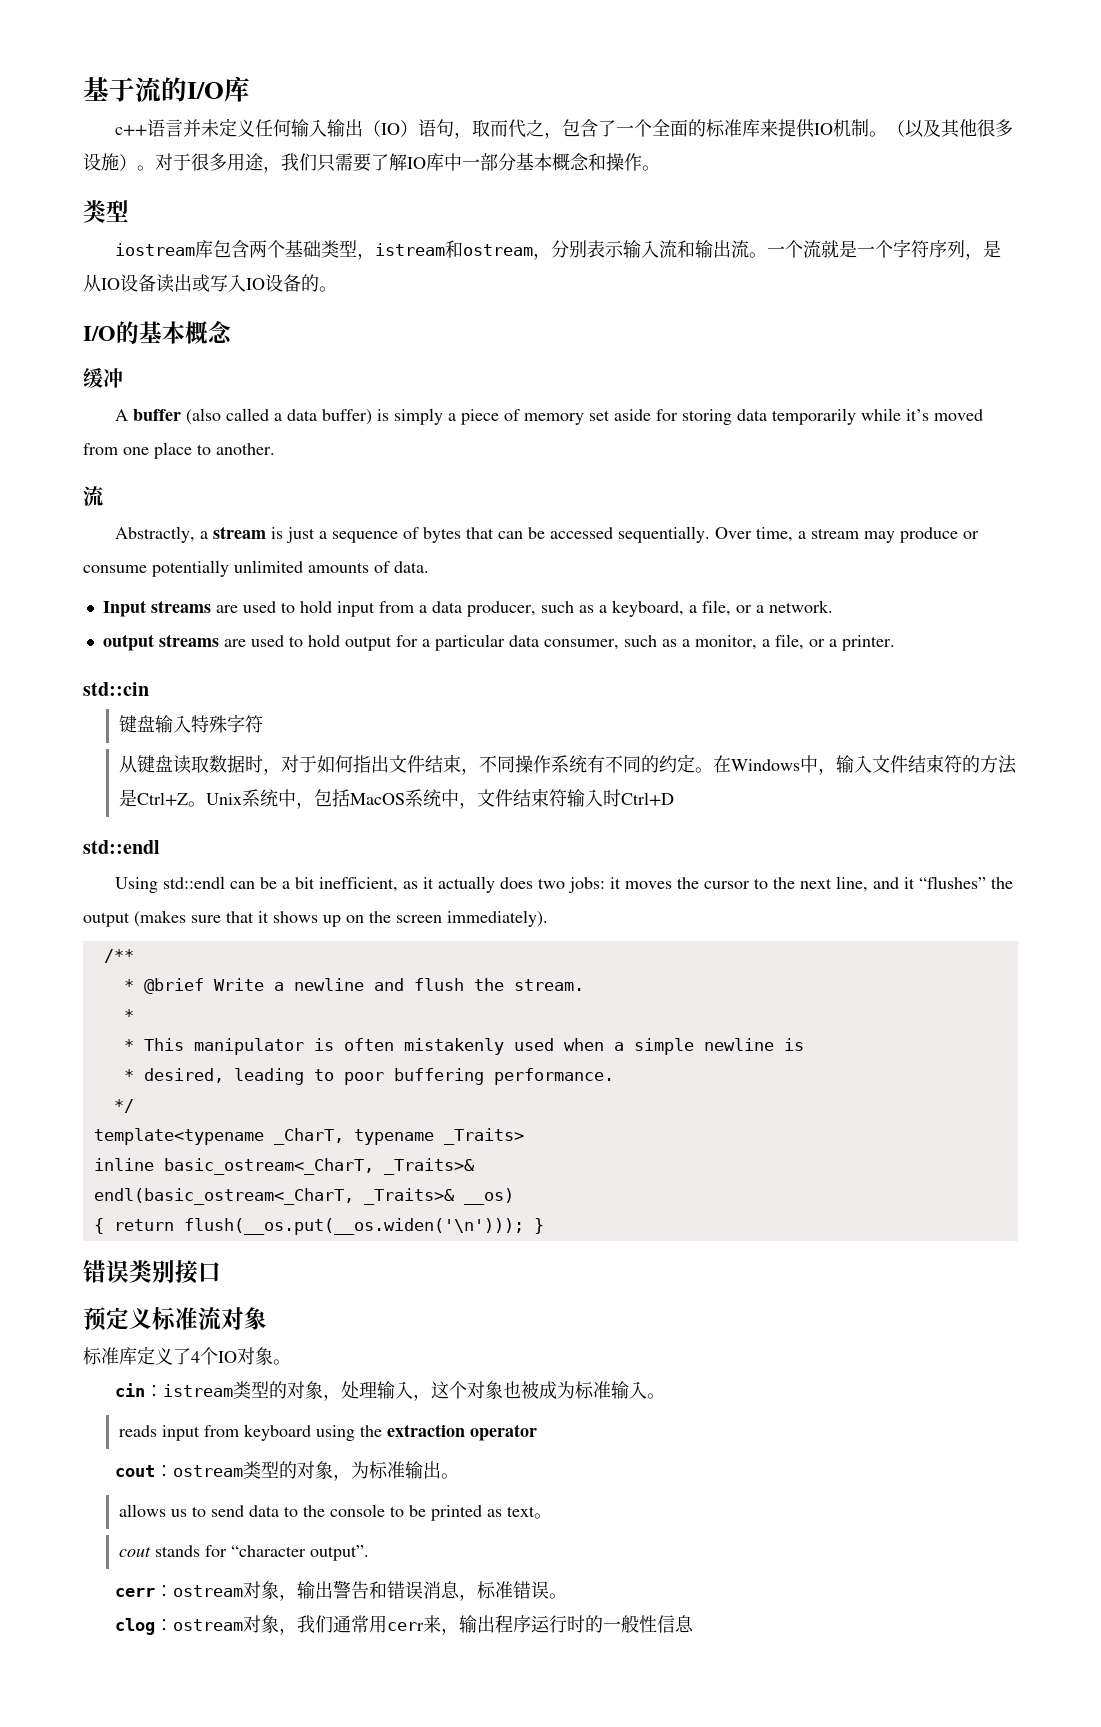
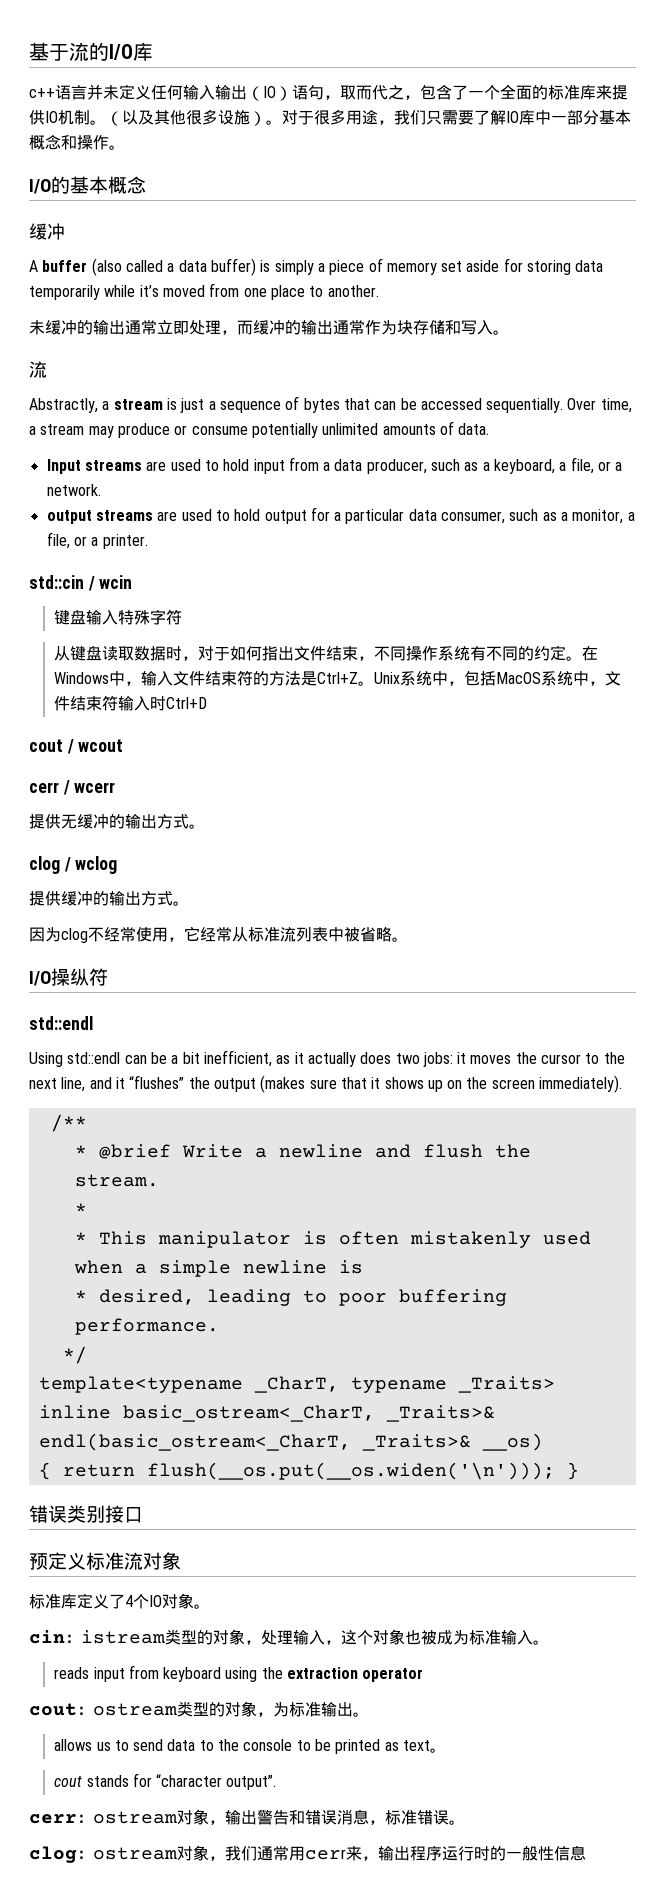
[83,200,129,223] [115,239,1002,260] [83,274,337,293] // 类型 // iostream库包含两个基础类型，istream和ostream，分别表示输入流和输出流。一个流就是一个字符序列，是从IO设备读出或写入IO设备的。 -> (125, 147) none
(275, 449) none -> [29,320,509,335] // 未缓冲的输出通常立即处理，而缓冲的输出通常作为块存储和写入。
(149, 689) none -> [87,575,133,591] / wcin
(674, 799) none -> [29,739,124,754] [29,780,116,795] [29,814,205,829] [29,856,118,874] [29,891,189,906] [29,926,408,943] [29,968,108,986] // cout / wcout // cerr / wcerr // 提供无缓冲的输出方式。 // clog / wclog // 提供缓冲的输出方式。 // 因为clog不经常使用，它经常从标准流列表中被省略。 // I/O操纵符

